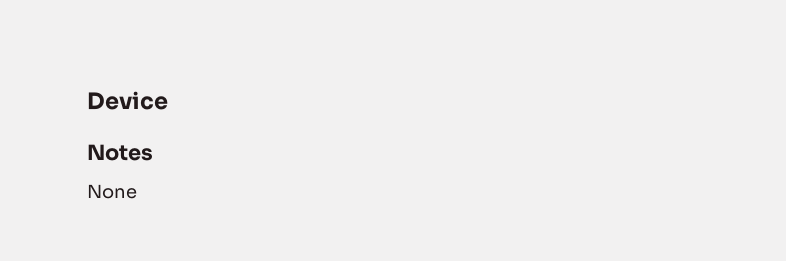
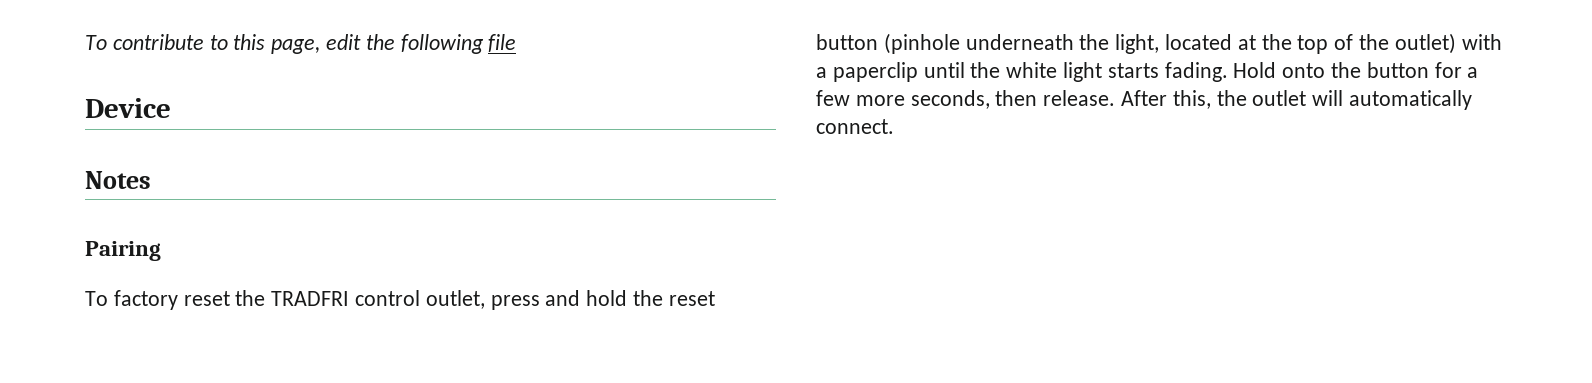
[87,91,168,110] [87,144,153,161] [87,184,137,199] Device // Notes // None -> [85,34,517,54] [85,98,171,118] [85,171,151,189] [85,241,161,261] [85,290,715,310] [816,33,1502,54] [816,62,1479,82] [816,90,1473,110] [816,119,894,134] To contribute to this page, edit the following file // Device // Notes // Pairing // To factory reset the TRADFRI control outlet, press and hold the reset button (pinhole underneath the light, located at the top of the outlet) with a paperclip until the white light starts fading. Hold onto the button for a few more seconds, then release. After this, the outlet will automatically connect.

